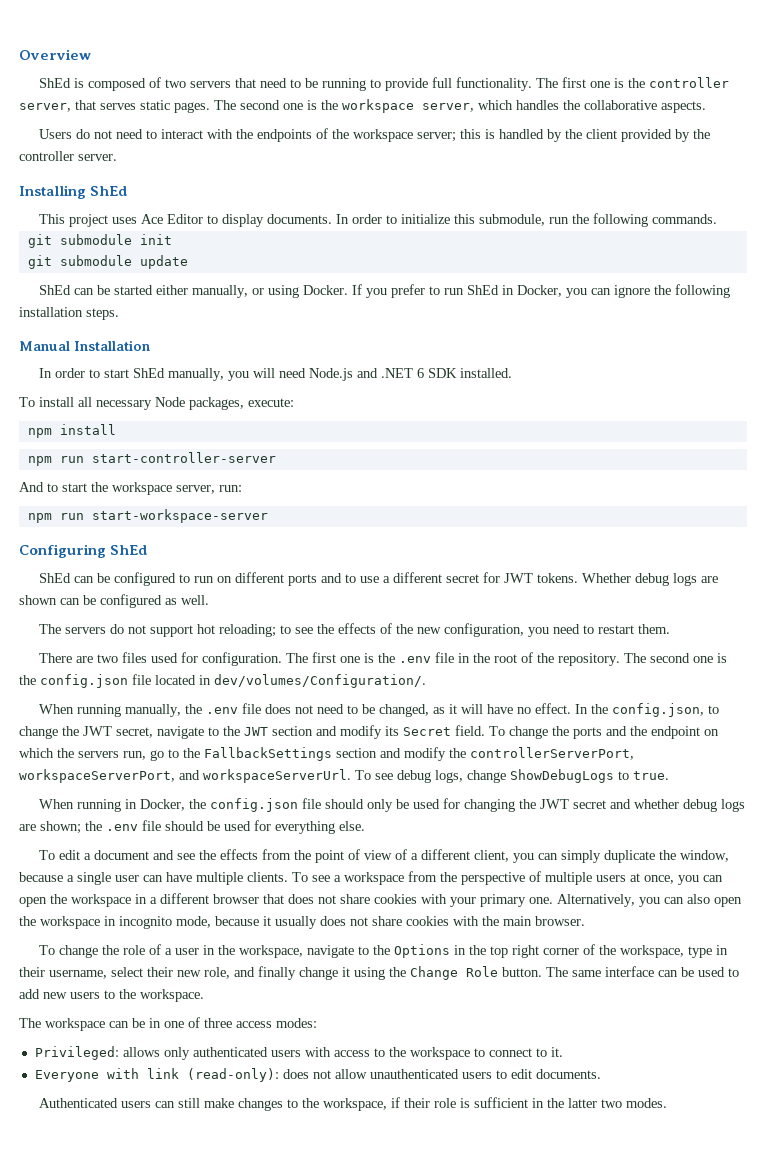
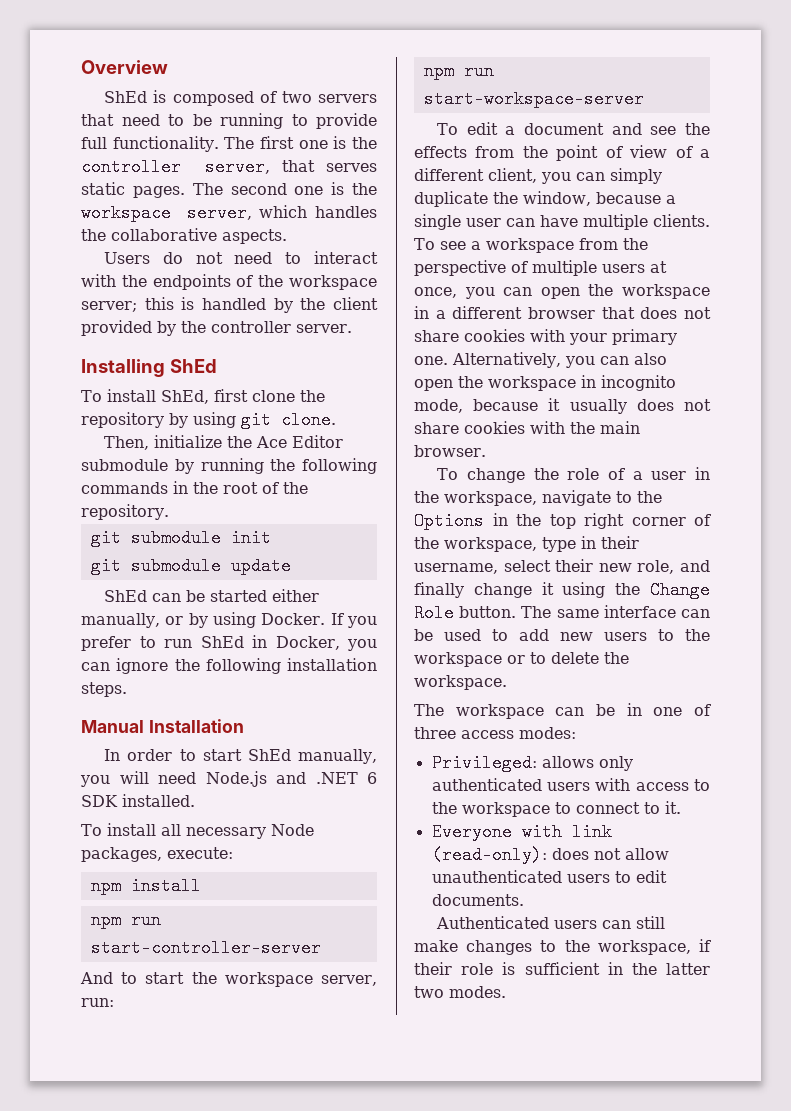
[38,213,717,227] This project uses Ace Editor to display documents. In order to initialize this submodule, run the following commands. -> [81,389,325,404] [81,411,336,429] [104,435,344,450] [81,458,377,474] [81,481,308,494] [81,504,169,520] To install ShEd, first clone the repository by using git clone. // Then, initialize the Ace Editor submodule by running the following commands in the root of the repository.
(264, 291) none -> [188,613,208,628] by
[19,544,148,558] [38,572,718,586] [19,594,209,608] [38,623,670,637] [38,652,727,666] [19,674,426,688] [38,703,719,717] [19,725,719,739] [19,747,634,761] [19,769,669,783] [38,798,745,812] [19,820,365,834] // Configuring ShEd // ShEd can be configured to run on different ports and to use a different secret for JWT tokens. Whether debug logs are shown can be configured as well. // The servers do not support hot reloading; to see the effects of the new configuration, you need to restart them. // There are two files used for configuration. The first one is the .env file in the root of the repository. The second one is the config.json file located in dev/volumes/Configuration/. // When running manually, the .env file does not need to be changed, as it will have no effect. In the config.json, to change the JWT secret, navigate to the JWT section and modify its Secret field. To change the ports and the endpoint on which the servers run, go to the FallbackSettings section and modify the controllerServerPort, workspaceServerPort, and workspaceServerUrl. To see debug logs, change ShowDebugLogs to true. // When running in Docker, the config.json file should only be used for changing the JWT secret and whether debug logs are shown; the .env file should be used for everything else. -> (644, 99) none
(136, 994) none -> [414,652,629,667] workspace or to delete the

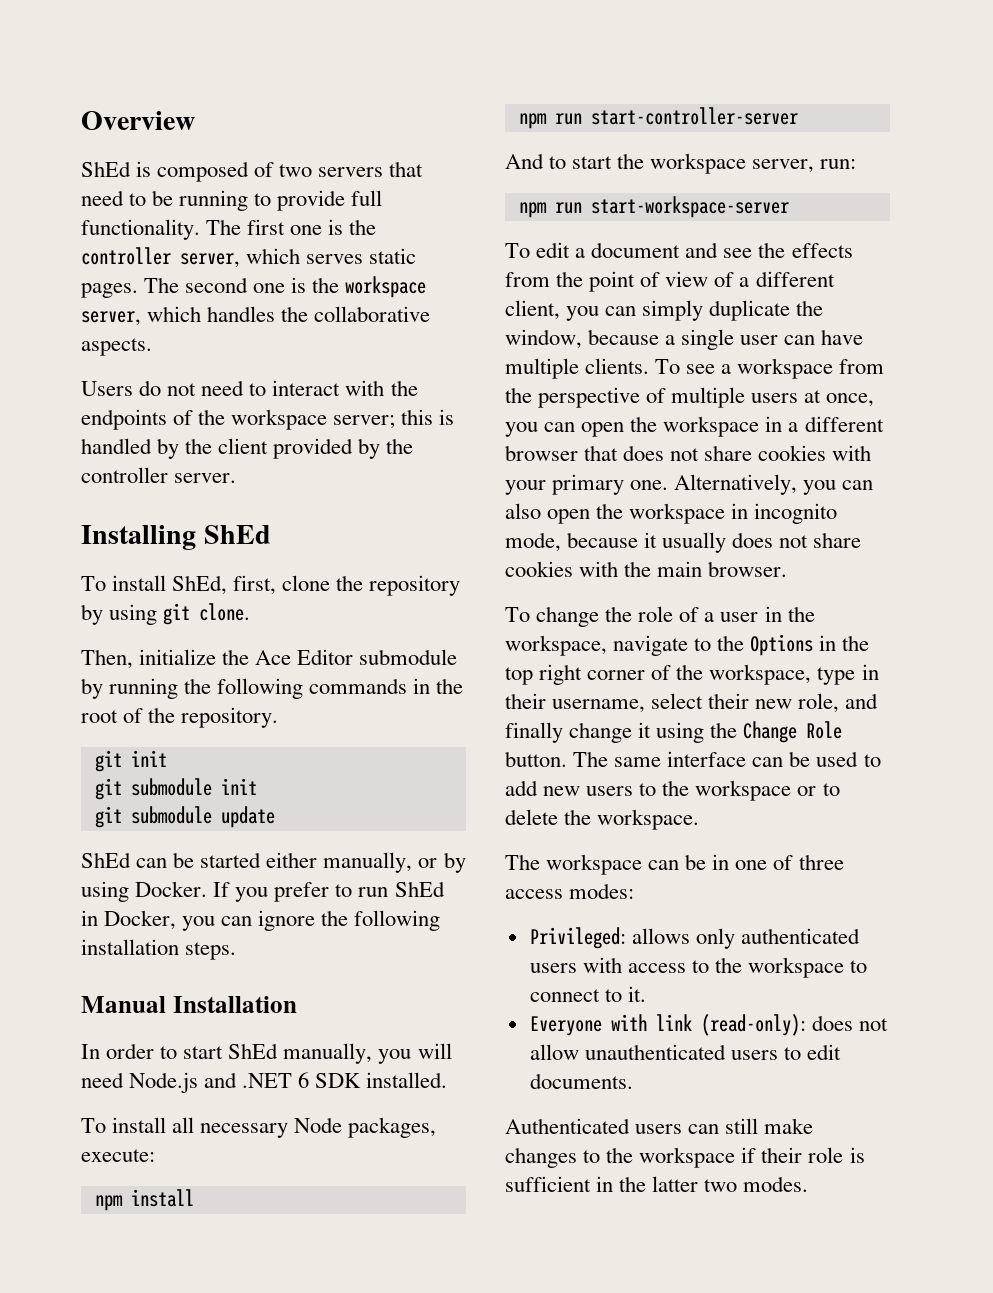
[282,160,315,172] that -> [246,248,301,264] which
[213,389,248,402] first -> [233,575,277,595] first,
(169, 512) none -> [94,750,167,772] // git init
[597,940,691,955] workspace, -> [639,1147,736,1168] workspace

